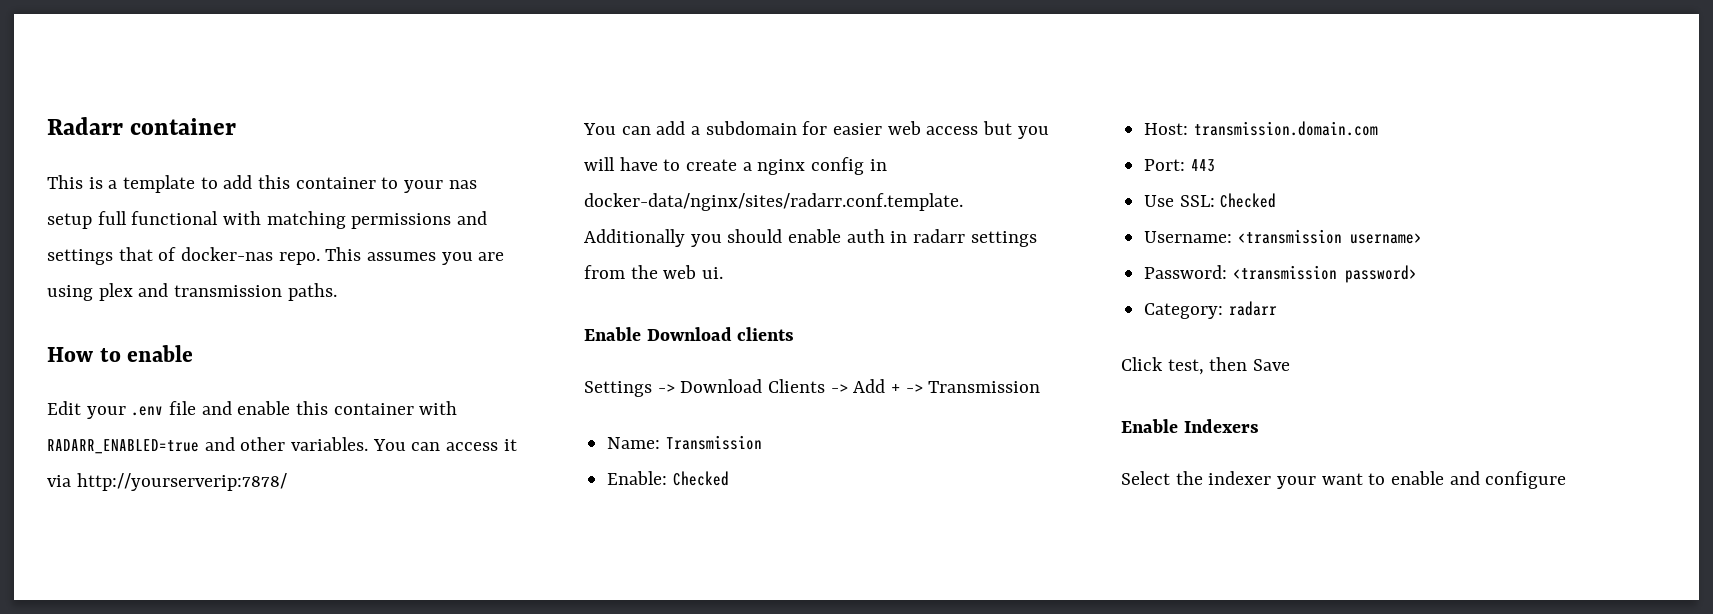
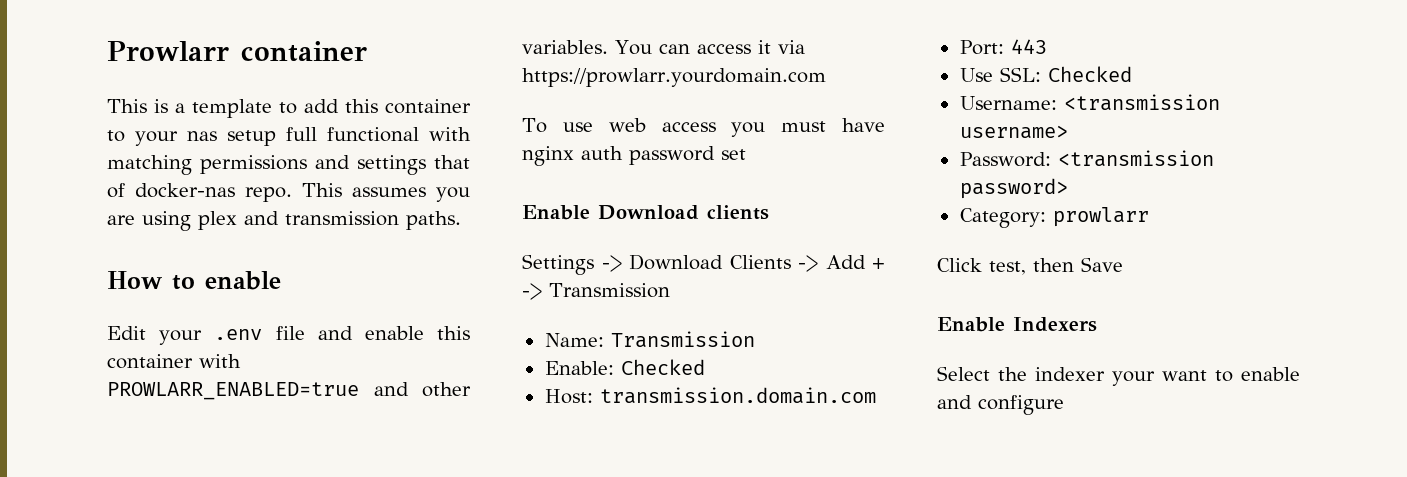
[47,117,123,135] Radarr -> [107,41,229,61] Prowlarr
[47,439,199,454] RADARR_ENABLED=true -> [107,382,359,400] PROWLARR_ENABLED=true
[76,473,287,491] [583,121,1049,139] [584,157,887,175] [584,193,963,211] [584,229,1037,247] [584,265,724,279] http://yourserverip:7878/ // You can add a subdomain for easier web access but you will have to create a nginx config in docker-data/nginx/sites/radarr.conf.template. Additionally you should enable auth in radarr settings from the web ui. -> [522,68,826,87] [522,118,885,137] [522,146,746,166] https://prowlarr.yourdomain.com // To use web access you must have nginx auth password set
[1228,301,1277,316] radarr -> [1052,207,1149,227] prowlarr

